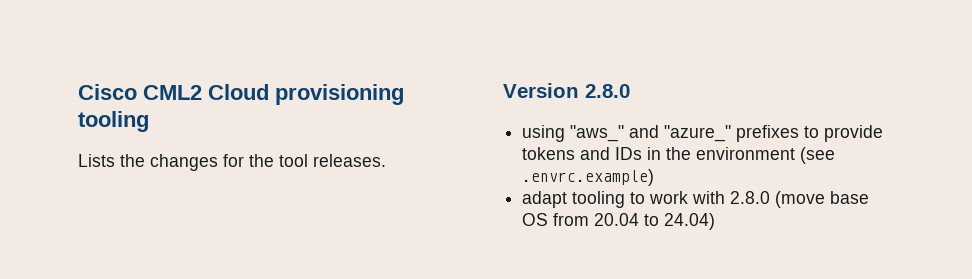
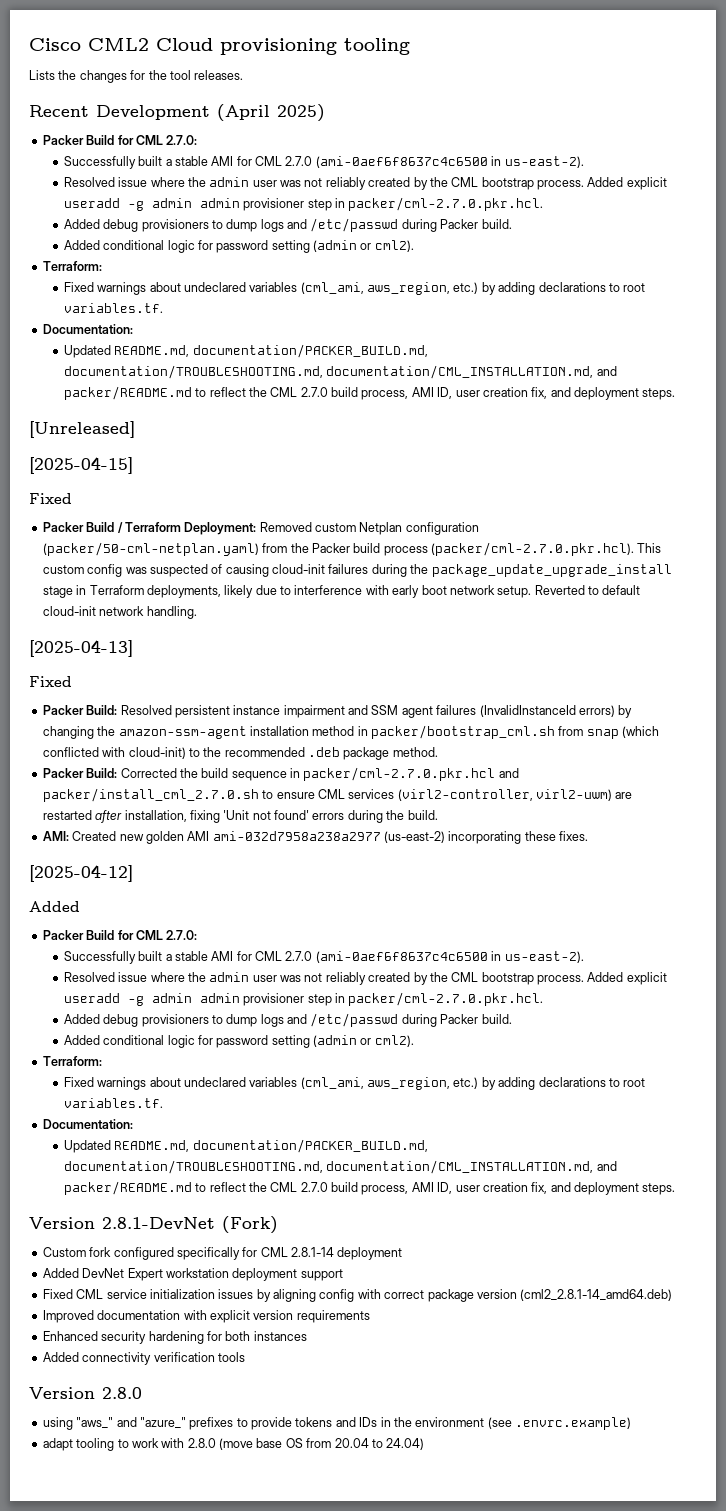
(386, 160) none -> [29,104,325,122] [42,135,198,145] [63,156,584,169] [63,177,667,190] [63,197,544,211] [63,218,512,232] [63,240,414,253] [42,261,102,271] [63,282,646,295] [63,303,163,313] [42,324,133,334] [63,344,428,358] [63,365,617,379] [63,386,676,400] [29,421,135,438] [29,457,133,474] [29,493,72,504] [42,522,479,535] [42,542,662,556] [42,564,672,577] [42,585,641,598] [42,606,197,619] [29,640,133,657] [29,676,72,687] [42,705,633,718] [42,725,660,739] [42,747,438,760] [42,767,519,781] [42,788,633,802] [42,810,438,823] [42,831,589,844] [29,865,133,882] [29,901,80,912] [42,930,198,940] [63,951,584,964] [63,972,667,985] [63,992,544,1006] [63,1013,512,1027] [63,1035,414,1048] [42,1056,102,1066] [63,1077,646,1090] [63,1098,163,1108] [42,1119,133,1129] [63,1139,428,1153] [63,1160,617,1174] [63,1181,676,1195] [29,1216,278,1234] [42,1247,403,1260] [42,1268,343,1281] [42,1289,673,1302] [42,1310,370,1323] [42,1331,307,1344] [42,1352,245,1365] // Recent Development (April 2025) // Packer Build for CML 2.7.0: // Successfully built a stable AMI for CML 2.7.0 (ami-0aef6f8637c4c6500 in us-east-2). // Resolved issue where the admin user was not reliably created by the CML bootstrap process. Added explicit useradd -g admin admin provisioner step in packer/cml-2.7.0.pkr.hcl. // Added debug provisioners to dump logs and /etc/passwd during Packer build. // Added conditional logic for password setting (admin or cml2). // Terraform: // Fixed warnings about undeclared variables (cml_ami, aws_region, etc.) by adding declarations to root variables.tf. // Documentation: // Updated README.md, documentation/PACKER_BUILD.md, documentation/TROUBLESHOOTING.md, documentation/CML_INSTALLATION.md, and packer/README.md to reflect the CML 2.7.0 build process, AMI ID, user creation fix, and deployment steps. // [Unreleased] // [2025-04-15] // Fixed // Packer Build / Terraform Deployment: Removed custom Netplan configuration (packer/50-cml-netplan.yaml) from the Packer build process (packer/cml-2.7.0.pkr.hcl). This custom config was suspected of causing cloud-init failures during the package_update_upgrade_install stage in Terraform deployments, likely due to interference with early boot network setup. Reverted to default cloud-init network handling. // [2025-04-13] // Fixed // Packer Build: Resolved persistent instance impairment and SSM agent failures (InvalidInstanceId errors) by changing the amazon-ssm-agent installation method in packer/bootstrap_cml.sh from snap (which conflicted with cloud-init) to the recommended .deb package method. // Packer Build: Corrected the build sequence in packer/cml-2.7.0.pkr.hcl and packer/install_cml_2.7.0.sh to ensure CML services (virl2-controller, virl2-uwm) are restarted after installation, fixing 'Unit not found' errors during the build. // AMI: Created new golden AMI ami-032d7958a238a2977 (us-east-2) incorporating these fixes. // [2025-04-12] // Added // Packer Build for CML 2.7.0: // Successfully built a stable AMI for CML 2.7.0 (ami-0aef6f8637c4c6500 in us-east-2). // Resolved issue where the admin user was not reliably created by the CML bootstrap process. Added explicit useradd -g admin admin provisioner step in packer/cml-2.7.0.pkr.hcl. // Added debug provisioners to dump logs and /etc/passwd during Packer build. // Added conditional logic for password setting (admin or cml2). // Terraform: // Fixed warnings about undeclared variables (cml_ami, aws_region, etc.) by adding declarations to root variables.tf. // Documentation: // Updated README.md, documentation/PACKER_BUILD.md, documentation/TROUBLESHOOTING.md, documentation/CML_INSTALLATION.md, and packer/README.md to reflect the CML 2.7.0 build process, AMI ID, user creation fix, and deployment steps. // Version 2.8.1-DevNet (Fork) // Custom fork configured specifically for CML 2.8.1-14 deployment // Added DevNet Expert workstation deployment support // Fixed CML service initialization issues by aligning config with correct package version (cml2_2.8.1-14_amd64.deb) // Improved documentation with explicit version requirements // Enhanced security hardening for both instances // Added connectivity verification tools

